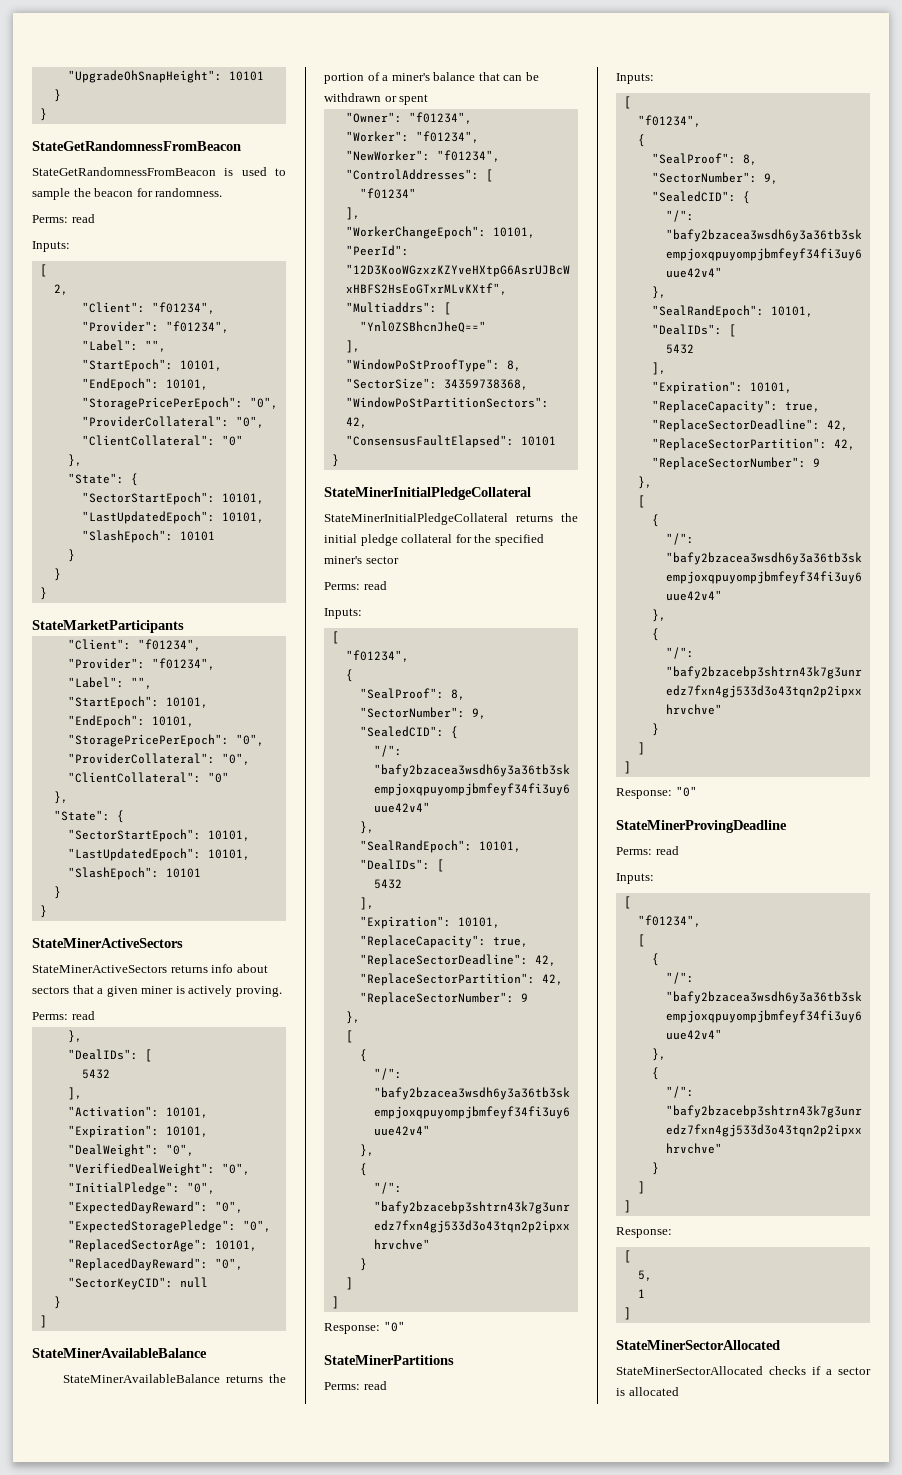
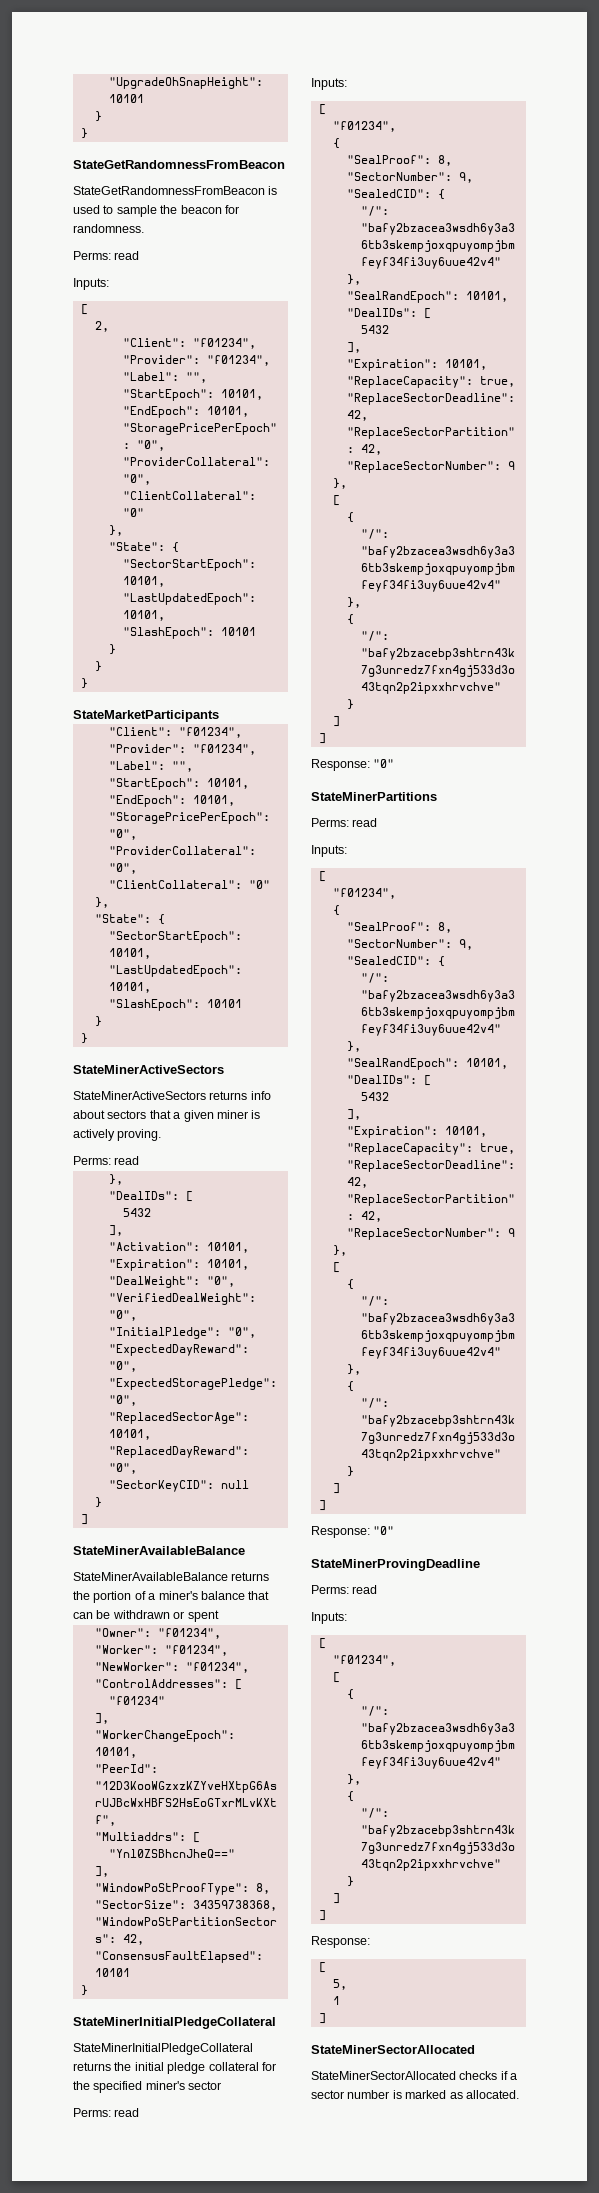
[616,1387,679,1396] is allocated -> [347,2090,519,2099] number is marked as allocated.

